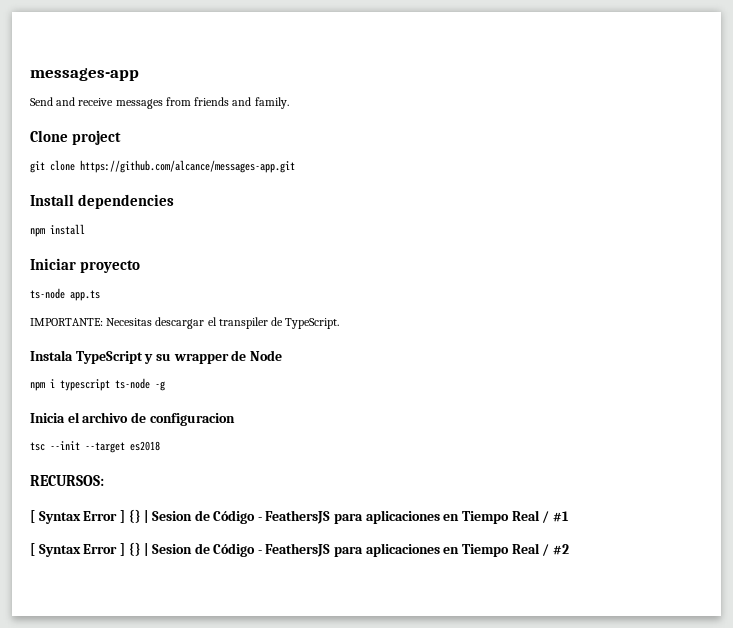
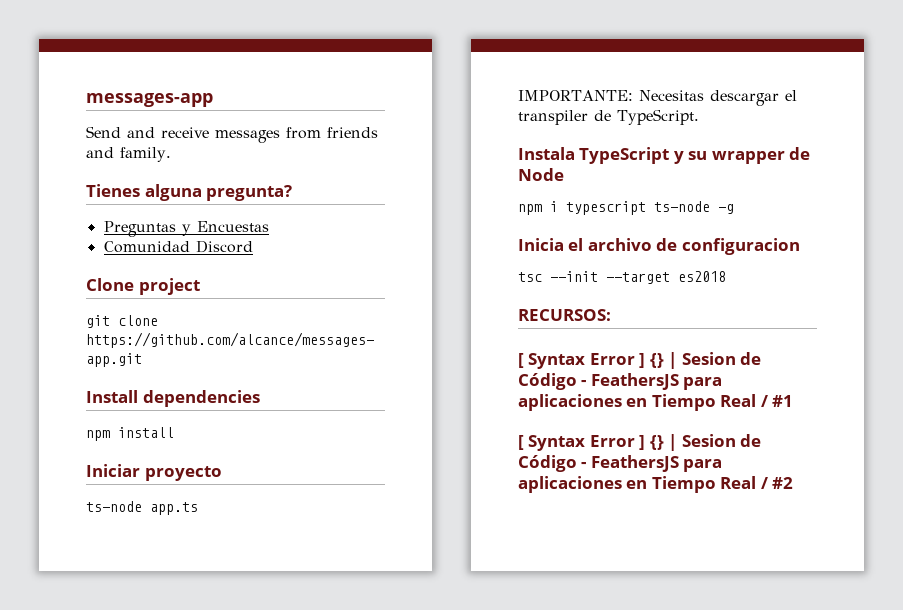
(289, 103) none -> [86,184,293,201] [103,221,269,237] [103,240,253,253] // Tienes alguna pregunta? // Preguntas y Encuestas // Comunidad Discord

